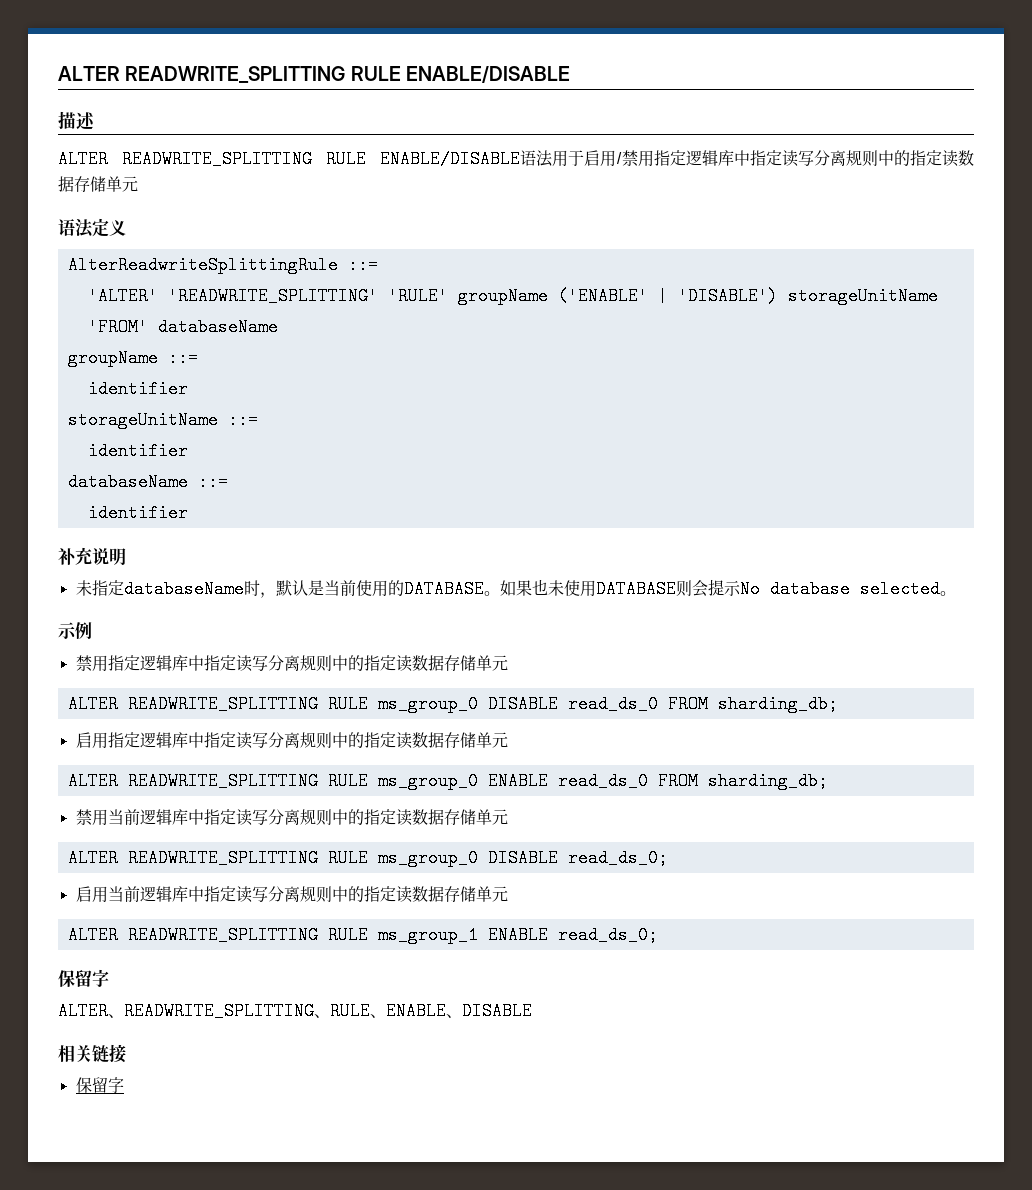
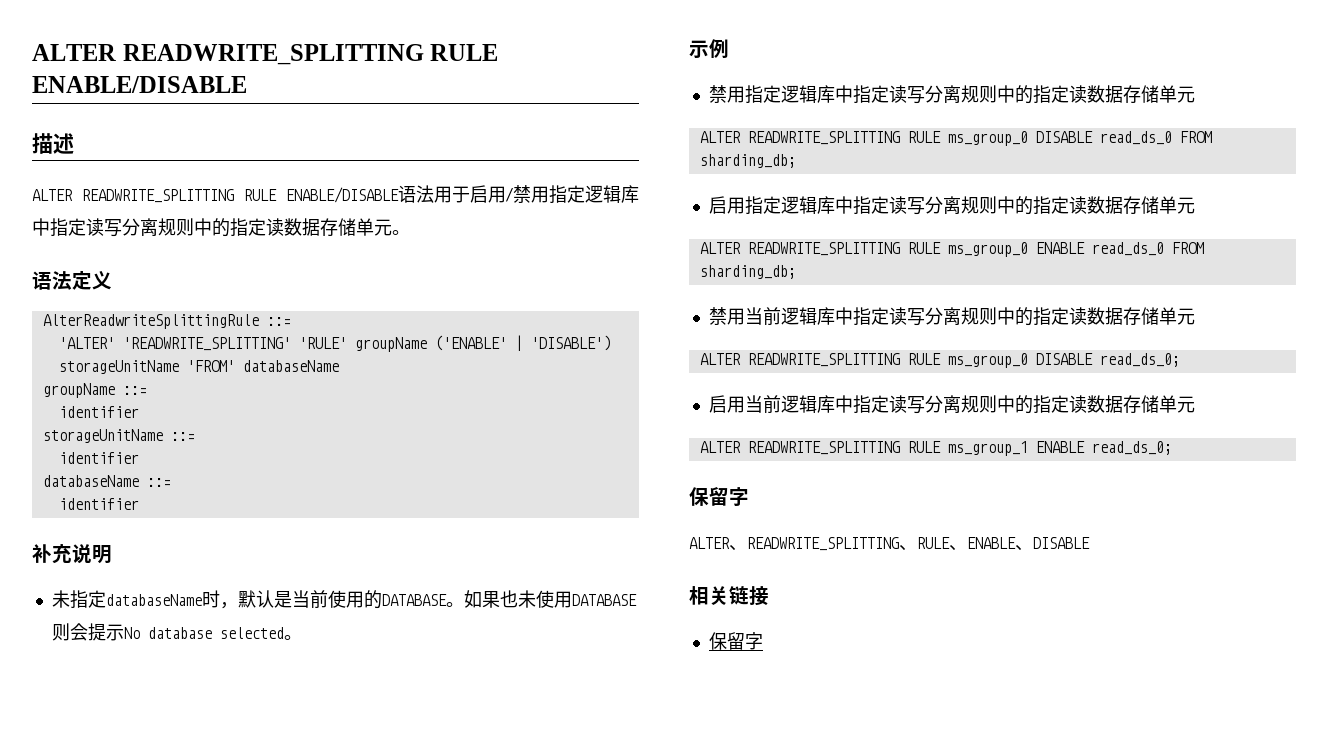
(138, 184) none -> [392,230,410,235] 。

